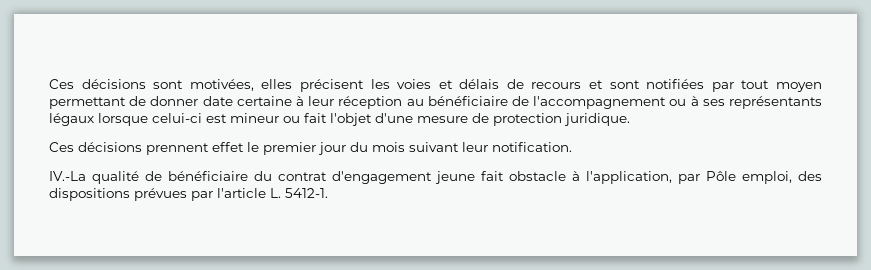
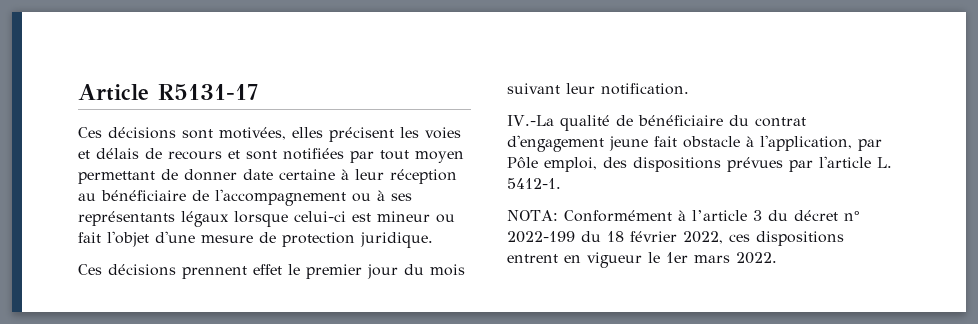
(49, 84) none -> [78,84,258,101] Article R5131-17 //
(328, 193) none -> [507,210,860,222] [507,231,844,246] [507,252,777,268] // NOTA: Conformément à l’article 3 du décret n° 2022-199 du 18 février 2022, ces dispositions entrent en vigueur le 1er mars 2022.

